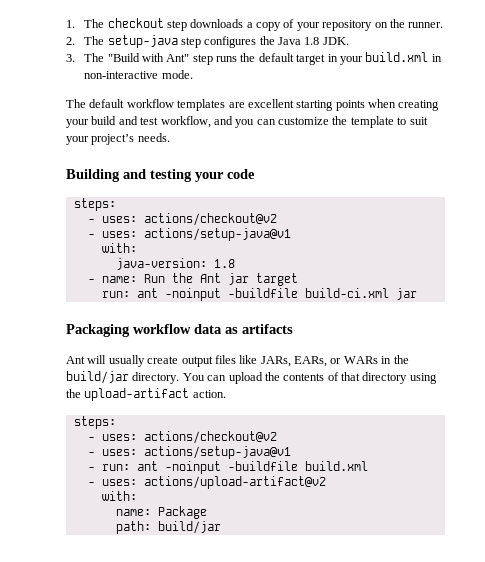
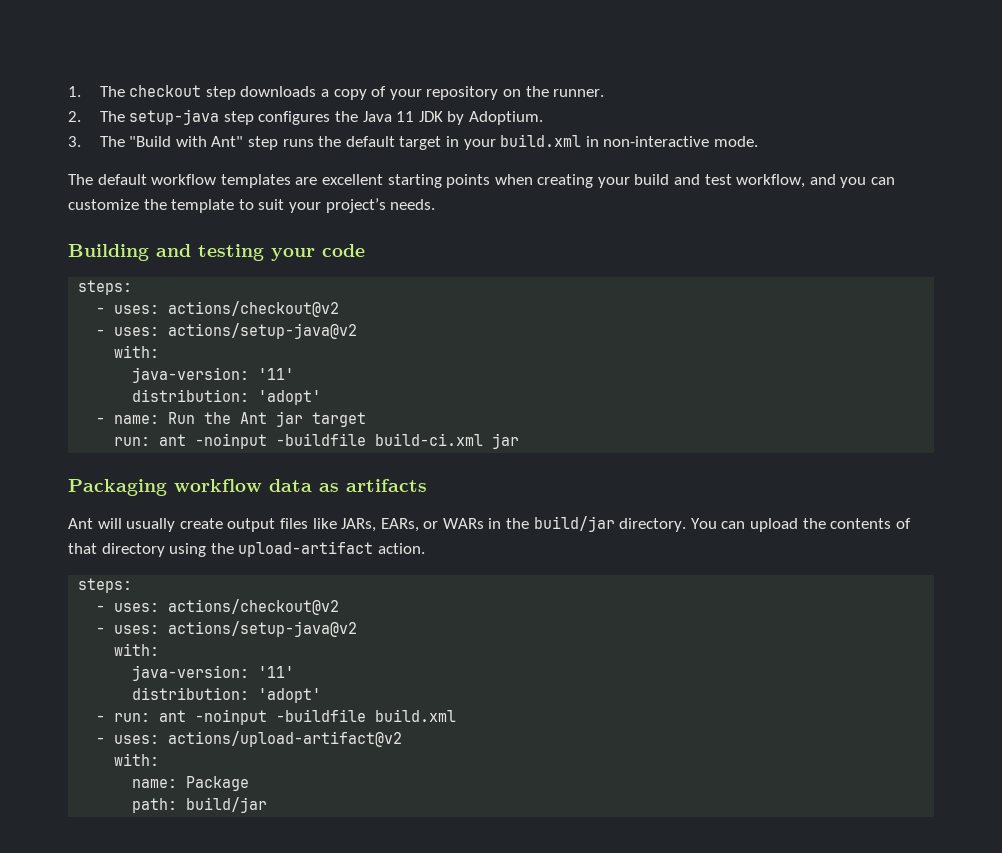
[304,37,349,45] 1.8 JDK. -> [396,111,544,125] 11 JDK by Adoptium.
[143,228,291,241] [101,243,137,253] [115,258,235,270] actions/setup-java@v1 // with: // java-version: 1.8 -> [168,323,358,339] [114,345,160,358] [132,367,295,383] [132,389,322,405] actions/setup-java@v2 // with: // java-version: '11' // distribution: 'adopt'
[143,446,291,459] actions/setup-java@v1 -> [168,621,358,637] [114,643,160,656] [132,665,295,681] [132,687,322,703] actions/setup-java@v2 // with: // java-version: '11' // distribution: 'adopt'

